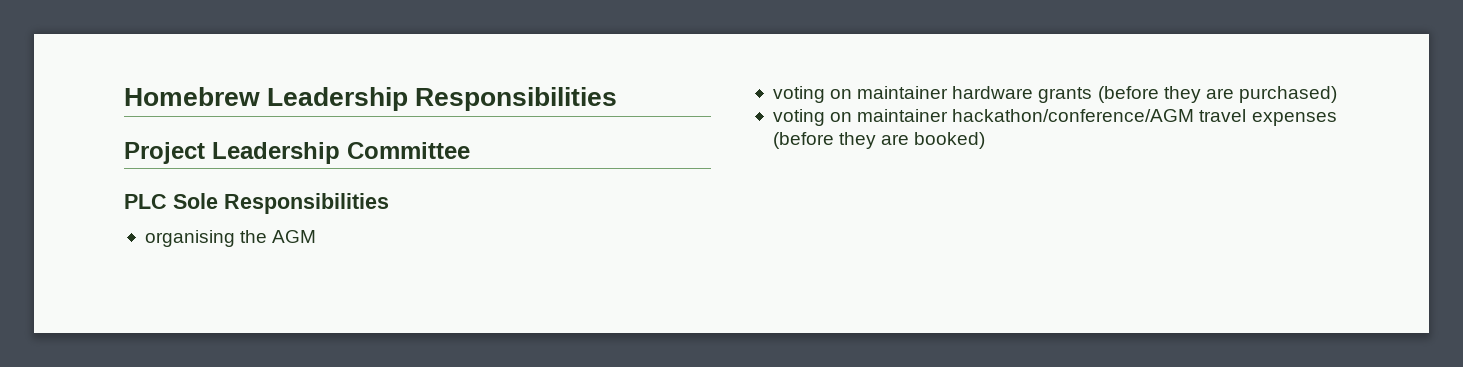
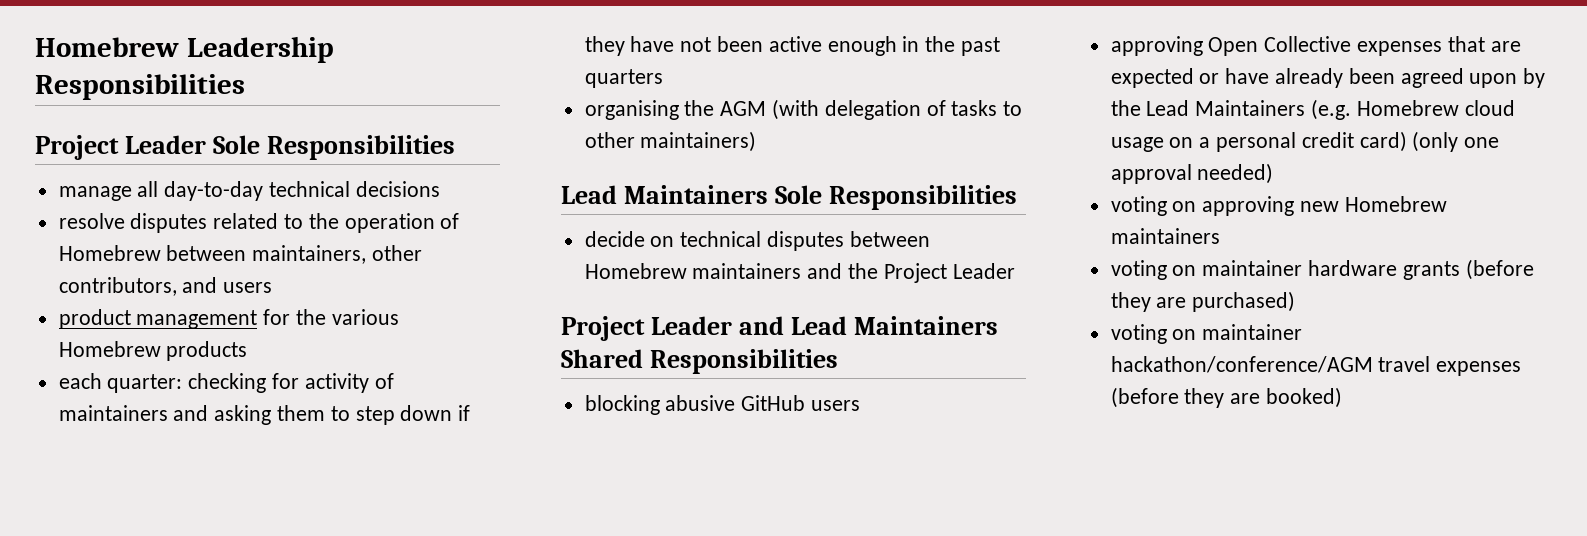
[212,142,470,164] [124,193,389,214] [144,230,317,247] Leadership Committee // PLC Sole Responsibilities // organising the AGM -> [125,135,456,160] [58,181,440,201] [58,213,460,233] [58,245,423,264] [58,277,273,296] [58,309,399,329] [58,341,248,361] [58,373,394,393] [58,405,471,425] [584,36,1001,56] [584,69,663,88] [584,99,1023,120] [584,131,757,152] [561,185,1018,210] [584,231,930,251] [584,263,1015,283] [561,316,999,341] [561,349,839,374] [584,395,861,415] [1110,36,1521,56] [1110,68,1546,88] [1110,99,1515,120] [1110,131,1500,152] [1110,163,1274,184] [1110,196,1447,216] [1110,228,1220,244] Leader Sole Responsibilities // manage all day-to-day technical decisions // resolve disputes related to the operation of Homebrew between maintainers, other contributors, and users // product management for the various Homebrew products // each quarter: checking for activity of maintainers and asking them to step down if they have not been active enough in the past quarters // organising the AGM (with delegation of tasks to other maintainers) // Lead Maintainers Sole Responsibilities // decide on technical disputes between Homebrew maintainers and the Project Leader // Project Leader and Lead Maintainers Shared Responsibilities // blocking abusive GitHub users // approving Open Collective expenses that are expected or have already been agreed upon by the Lead Maintainers (e.g. Homebrew cloud usage on a personal credit card) (only one approval needed) // voting on approving new Homebrew maintainers

